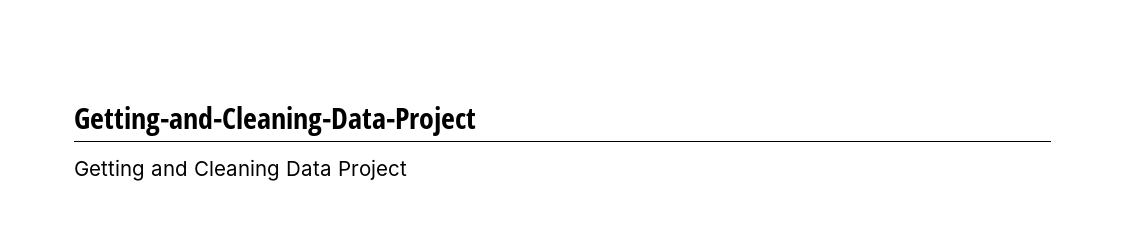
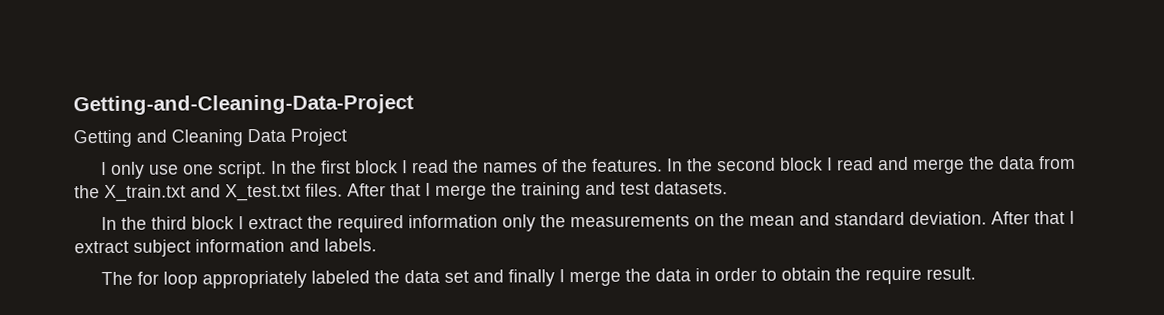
(407, 169) none -> [101,155,1077,179] [74,181,728,203] [101,210,1076,233] [74,238,377,257] [101,266,977,289] // I only use one script. In the first block I read the names of the features. In the second block I read and merge the data from the X_train.txt and X_test.txt files. After that I merge the training and test datasets. // In the third block I extract the required information only the measurements on the mean and standard deviation. After that I extract subject information and labels. // The for loop appropriately labeled the data set and finally I merge the data in order to obtain the require result.

